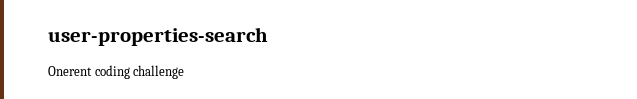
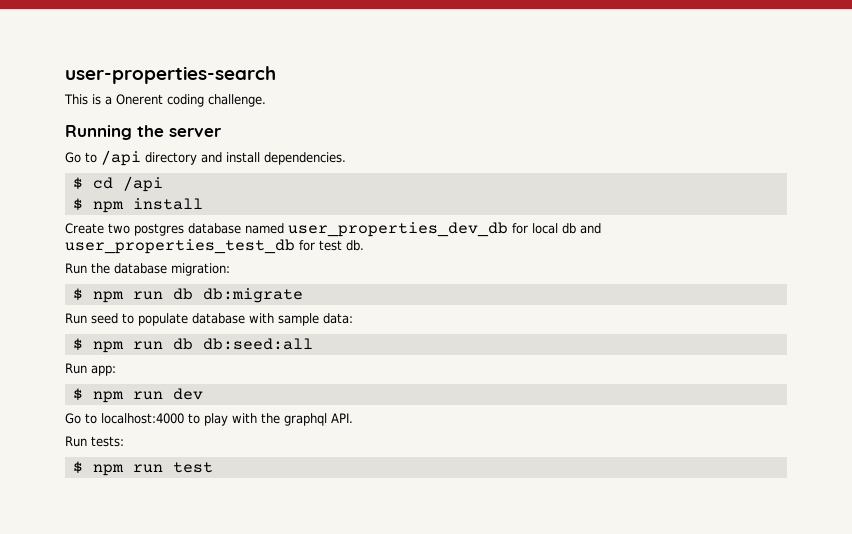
[48,65,185,79] Onerent coding challenge -> [64,94,266,107] [65,125,222,140] [65,150,346,166] [72,176,163,192] [72,198,203,213] [65,222,601,237] [65,239,364,254] [65,263,230,276] [72,288,303,303] [65,313,353,326] [72,338,313,353] [65,363,116,376] [72,388,203,403] [65,413,353,426] [65,436,124,447] [72,461,213,476] This is a Onerent coding challenge. // Running the server // Go to /api directory and install dependencies. // $ cd /api // $ npm install // Create two postgres database named user_properties_dev_db for local db and user_properties_test_db for test db. // Run the database migration: // $ npm run db db:migrate // Run seed to populate database with sample data: // $ npm run db db:seed:all // Run app: // $ npm run dev // Go to localhost:4000 to play with the graphql API. // Run tests: // $ npm run test

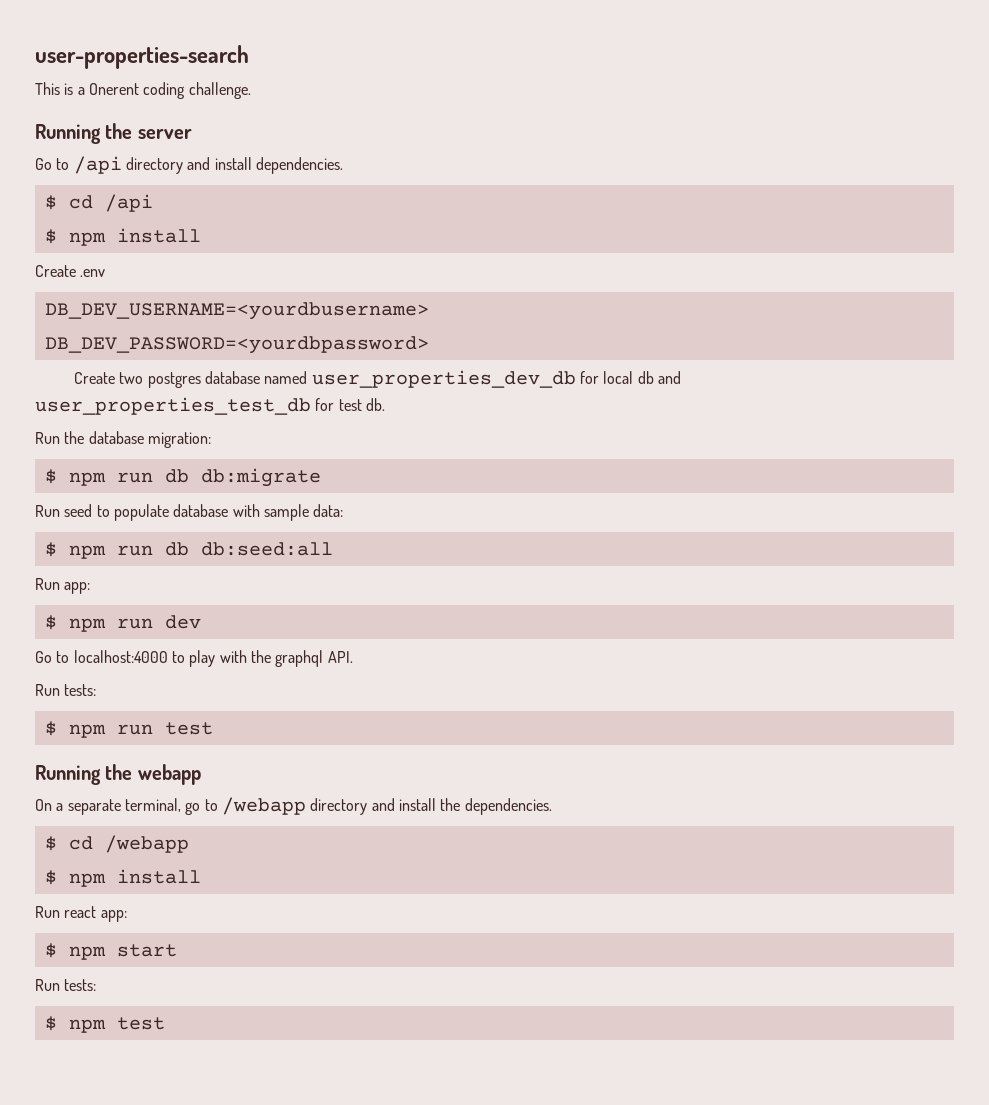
(203, 204) none -> [35,265,106,277] [44,302,429,320] [44,336,429,354] // Create .env // DB_DEV_USERNAME=<yourdbusername> // DB_DEV_PASSWORD=<yourdbpassword>
(213, 467) none -> [35,764,201,785] [35,797,552,815] [44,835,189,853] [44,869,201,887] [35,906,127,922] [44,943,177,960] [35,979,97,991] [44,1016,165,1033] // Running the webapp // On a separate terminal, go to /webapp directory and install the dependencies. // $ cd /webapp // $ npm install // Run react app: // $ npm start // Run tests: // $ npm test

